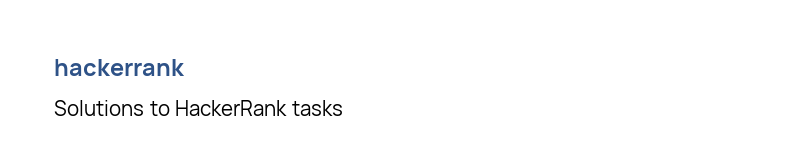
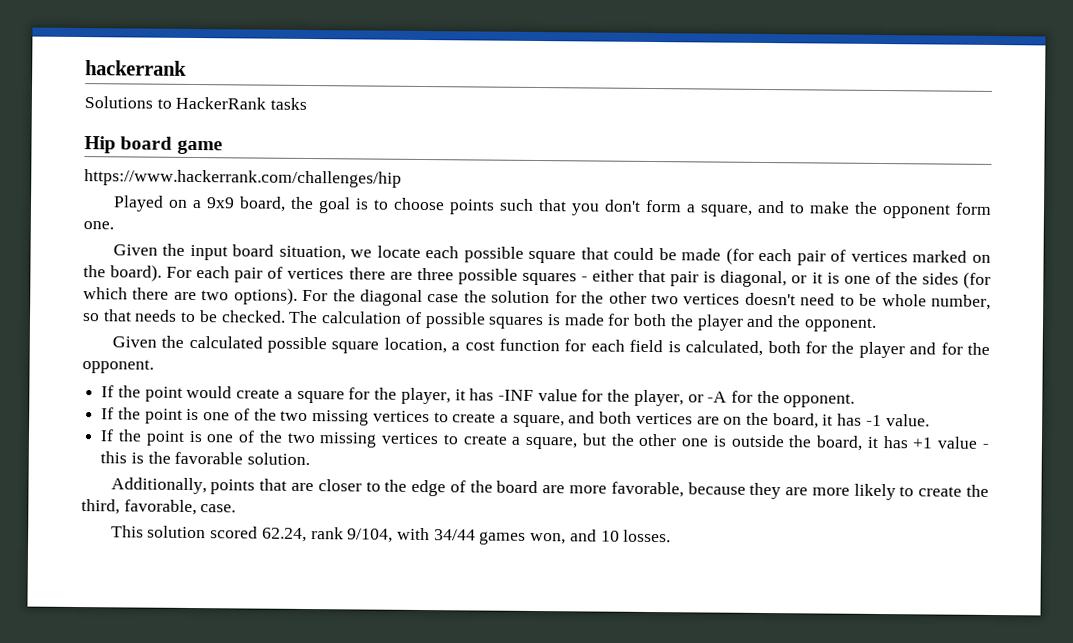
(343, 108) none -> [84,136,223,155] [84,169,402,188] [112,195,992,219] [83,221,114,230] [112,243,992,266] [83,264,992,289] [83,287,992,310] [82,309,877,332] [111,335,990,359] [82,359,154,374] [101,385,856,408] [101,407,930,429] [100,429,989,451] [100,451,311,466] [110,477,989,501] [81,499,237,516] [110,525,672,545] // Hip board game // https://www.hackerrank.com/challenges/hip // Played on a 9x9 board, the goal is to choose points such that you don't form a square, and to make the opponent form one. // Given the input board situation, we locate each possible square that could be made (for each pair of vertices marked on the board). For each pair of vertices there are three possible squares - either that pair is diagonal, or it is one of the sides (for which there are two options). For the diagonal case the solution for the other two vertices doesn't need to be whole number, so that needs to be checked. The calculation of possible squares is made for both the player and the opponent. // Given the calculated possible square location, a cost function for each field is calculated, both for the player and for the opponent. // If the point would create a square for the player, it has -INF value for the player, or -A for the opponent. // If the point is one of the two missing vertices to create a square, and both vertices are on the board, it has -1 value. // If the point is one of the two missing vertices to create a square, but the other one is outside the board, it has +1 value - this is the favorable solution. // Additionally, points that are closer to the edge of the board are more favorable, because they are more likely to create the third, favorable, case. // This solution scored 62.24, rank 9/104, with 34/44 games won, and 10 losses.

